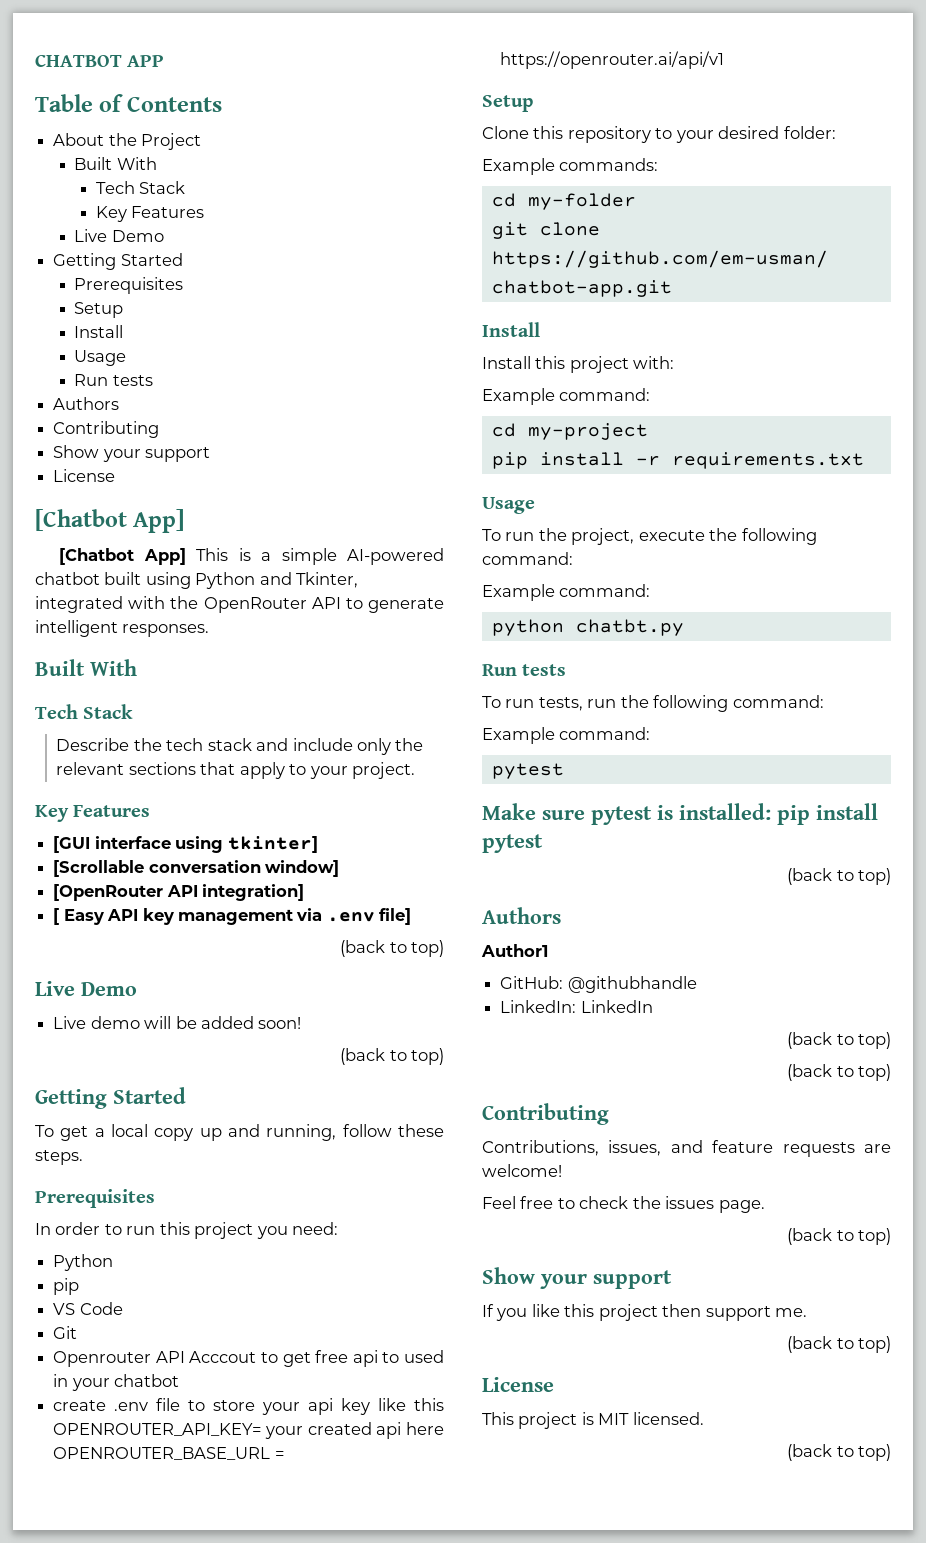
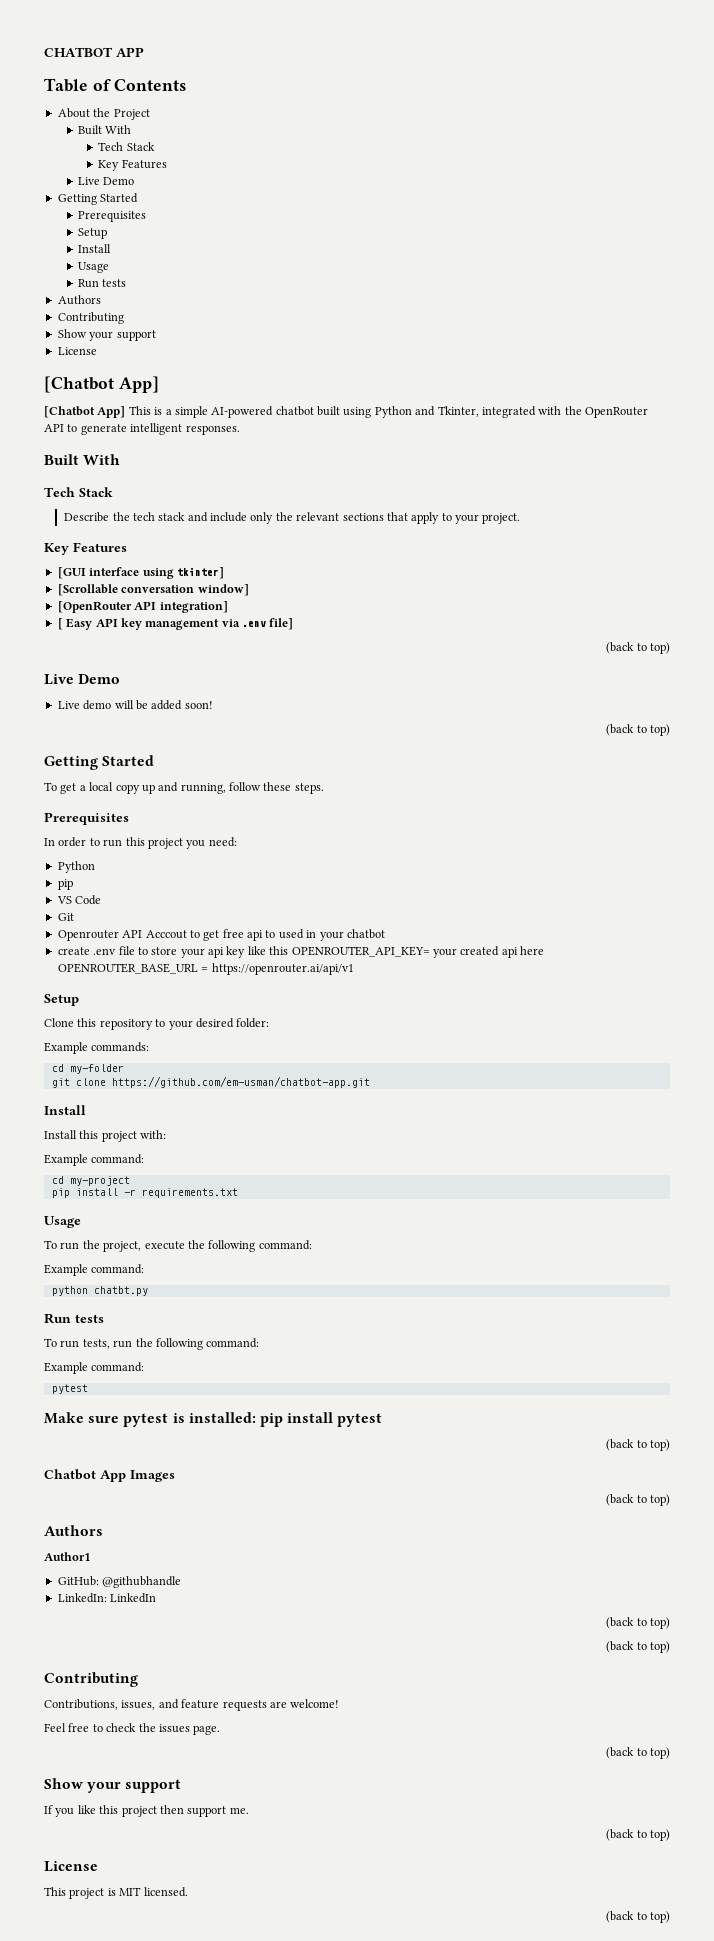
(891, 876) none -> [44,1469,175,1482] [606,1494,670,1506] // Chatbot App Images // (back to top)

